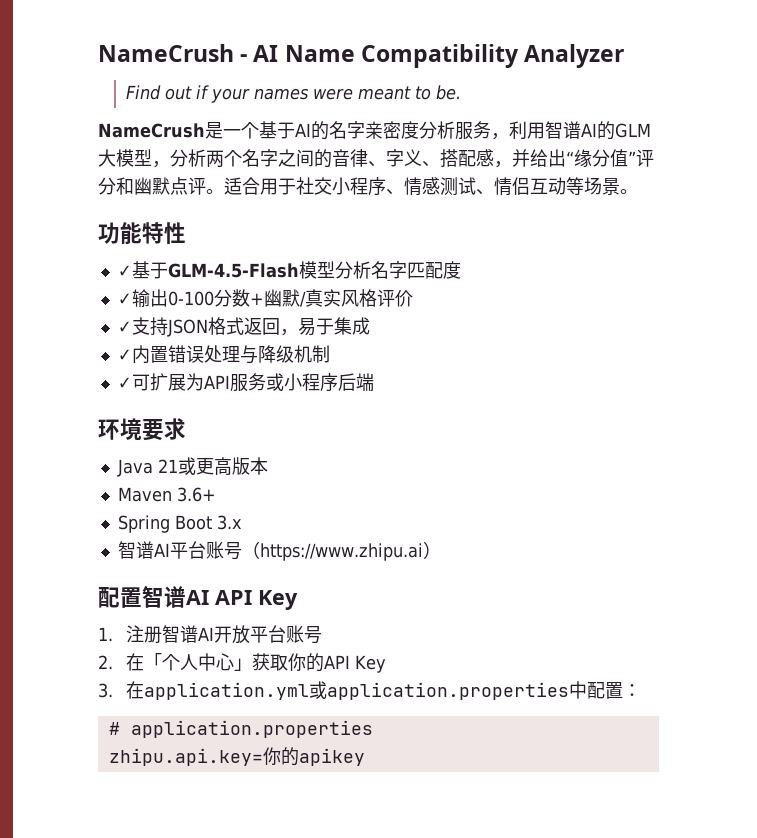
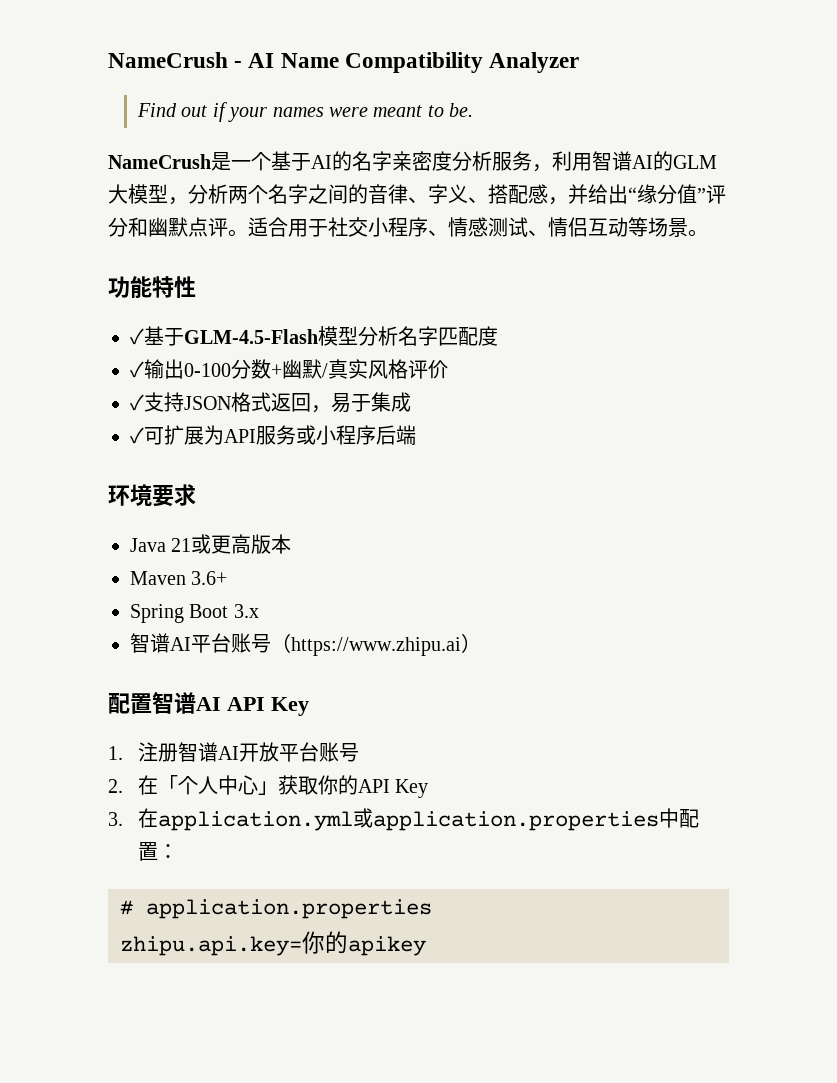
[117,345,330,364] // ✓内置错误处理与降级机制 -> (411, 402) none

